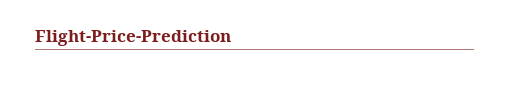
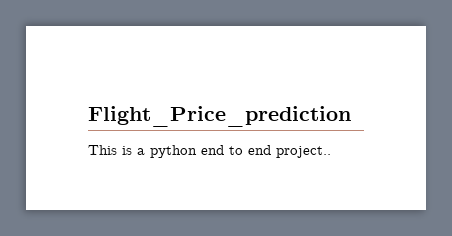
[35,30,231,46] Flight-Price-Prediction -> [88,106,351,127] [88,145,331,158] Flight_Price_prediction // This is a python end to end project..

